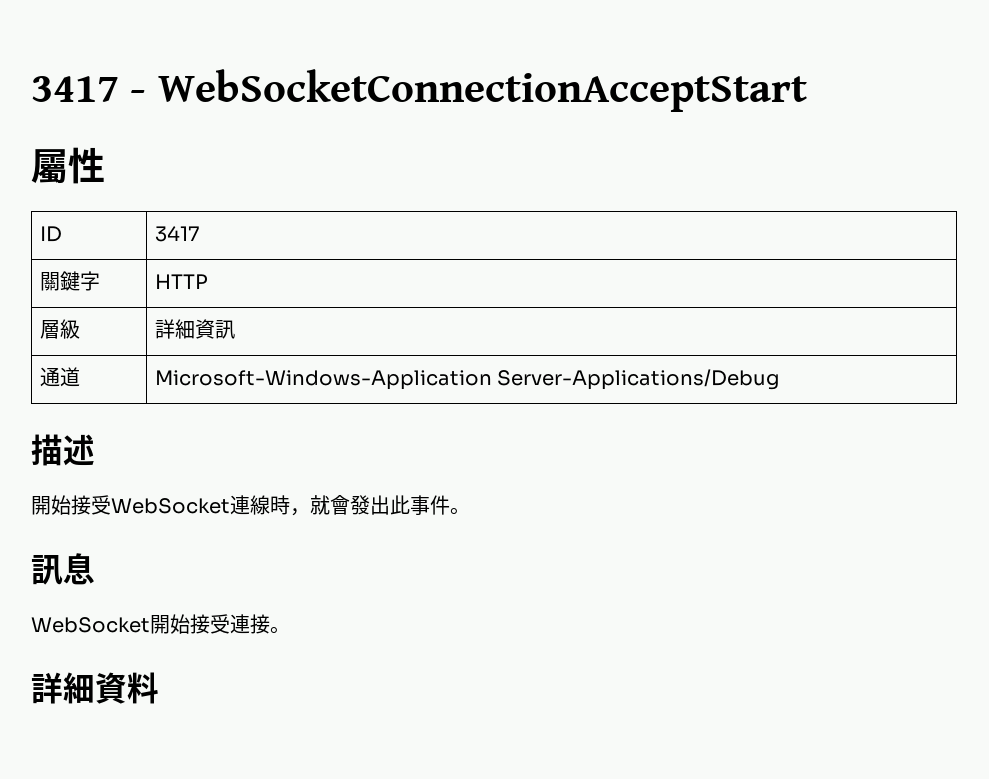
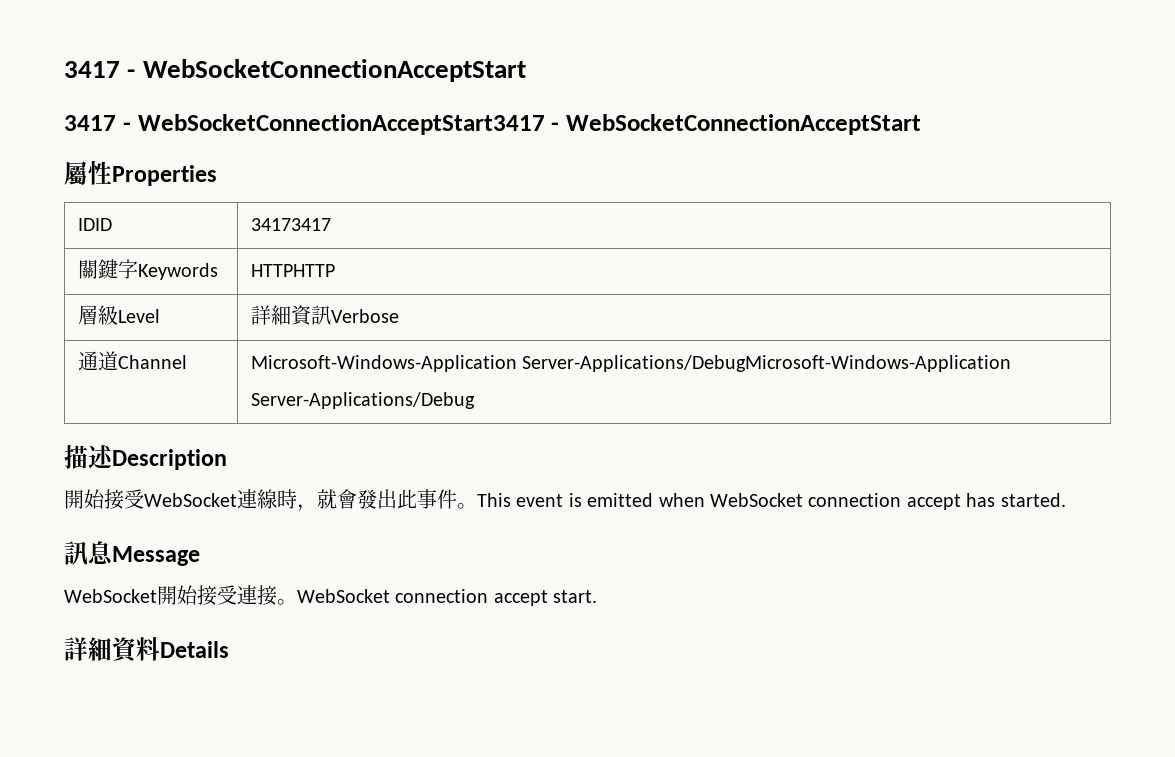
[31,147,105,184] [39,226,62,242] [154,226,199,242] 屬性 // ID | 3417 -> [64,114,921,135] [64,161,217,186] [77,218,112,231] [250,218,331,231] 3417 - WebSocketConnectionAcceptStart3417 - WebSocketConnectionAcceptStart // 屬性Properties // IDID | 34173417
[154,274,208,289] | HTTP -> [137,263,218,280] [250,264,335,277] Keywords | HTTPHTTP
(80, 329) none -> [117,309,160,323] Level
(235, 329) none -> [330,309,399,323] Verbose
(80, 377) none -> [117,355,187,369] Channel
(492, 380) none -> [522,355,1012,372] Server-Applications/DebugMicrosoft-Windows-Application
(95, 450) none -> [112,449,227,470] Description
(470, 511) none -> [477,493,1066,510] This event is emitted when WebSocket connection accept has started.
(95, 569) none -> [112,546,200,566] Message
(290, 630) none -> [297,589,598,606] WebSocket connection accept start.
(159, 688) none -> [160,641,229,658] Details

